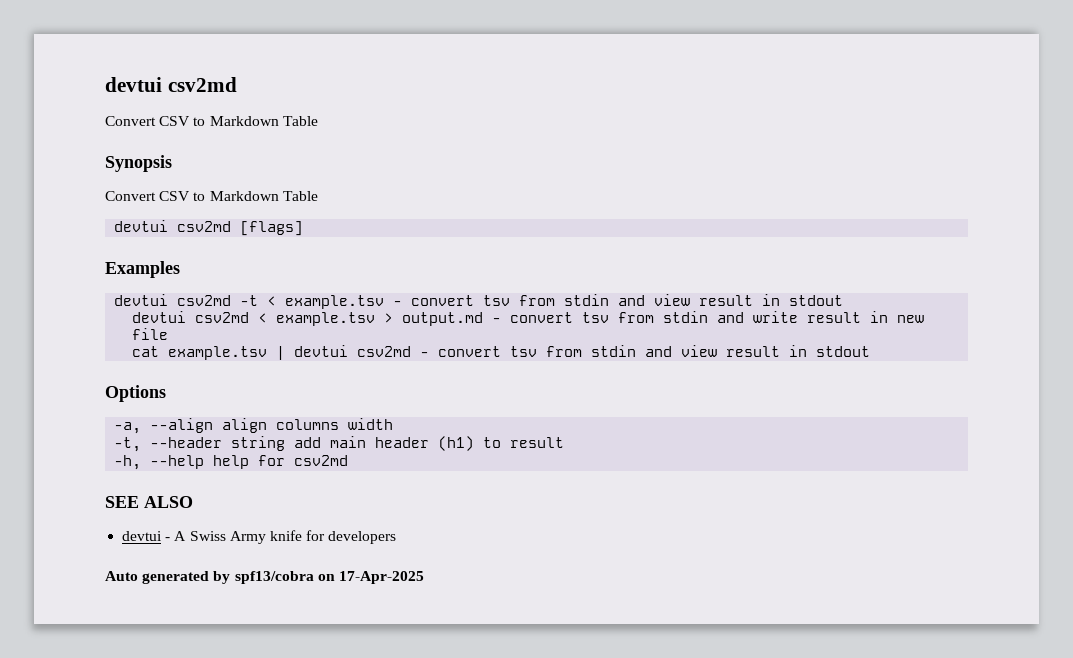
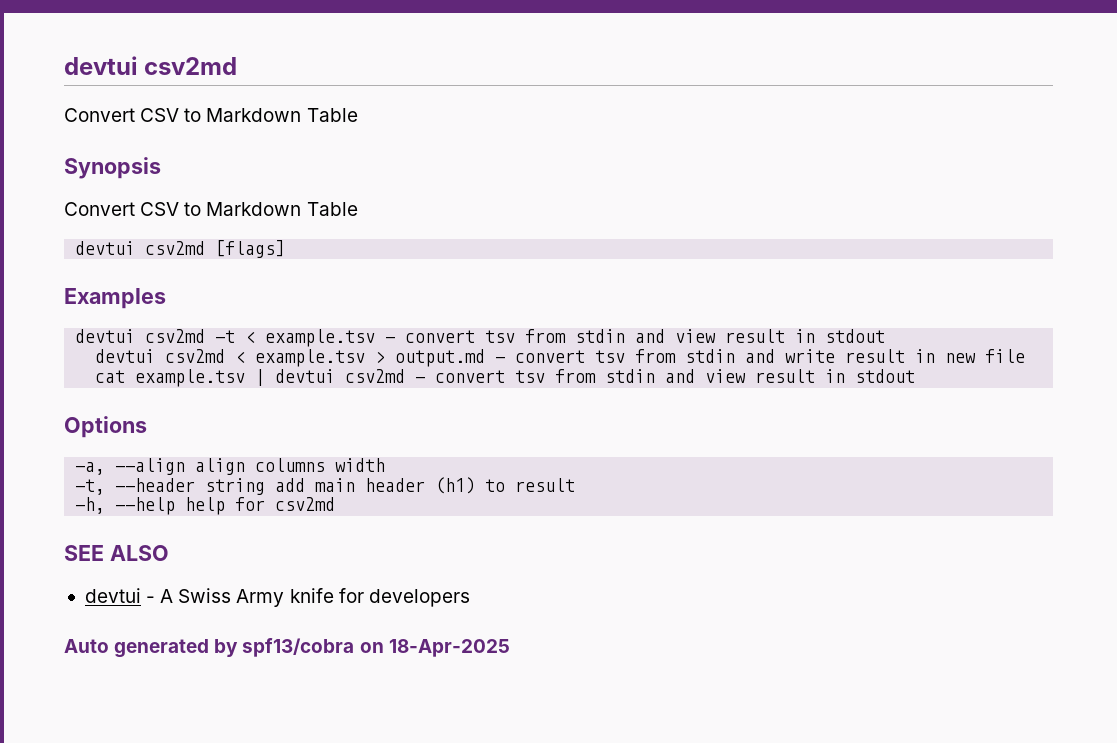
[338,571,424,584] 17-Apr-2025 -> [388,639,510,657] 18-Apr-2025

